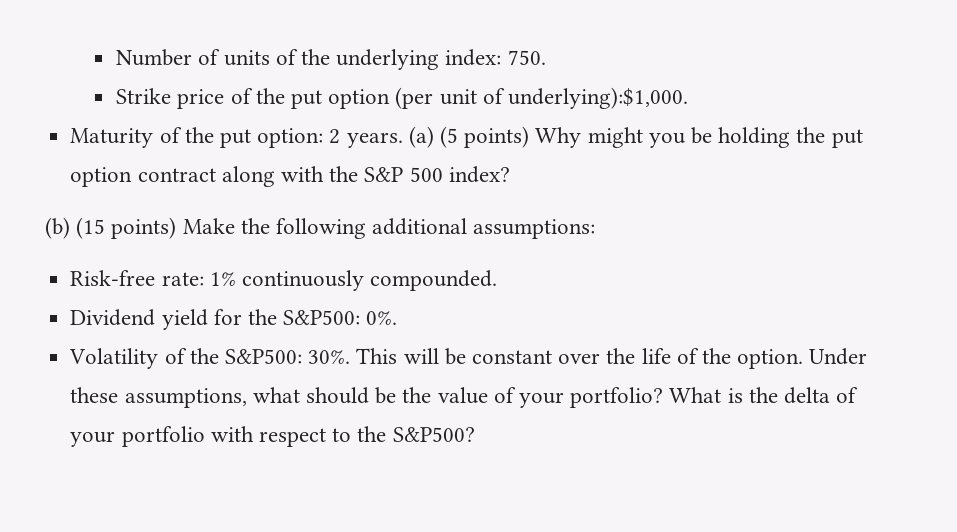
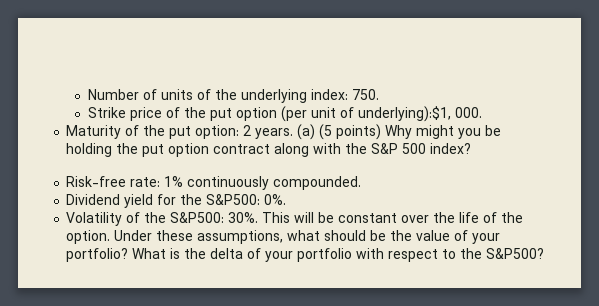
[508,87,689,109] underlying):$1,000. -> [357,106,482,122] underlying):$1, 000.
[45,217,596,239] // (b) (15 points) Make the following additional assumptions: -> (472, 148) none

